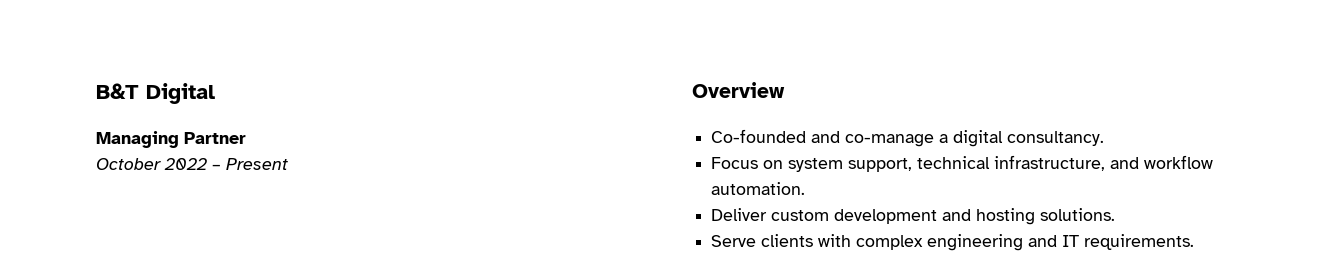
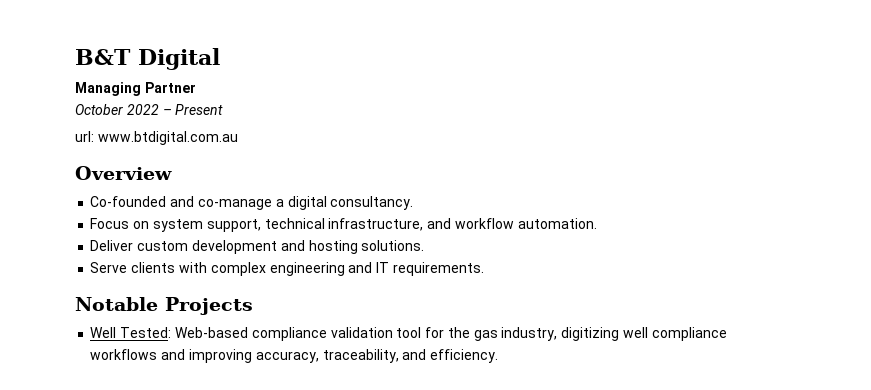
(288, 164) none -> [75,131,238,145] // url: www.btdigital.com.au
(1195, 242) none -> [75,297,253,315] [90,327,727,341] [90,349,499,363] // Notable Projects // Well Tested: Web-based compliance validation tool for the gas industry, digitizing well compliance workflows and improving accuracy, traceability, and efficiency.

